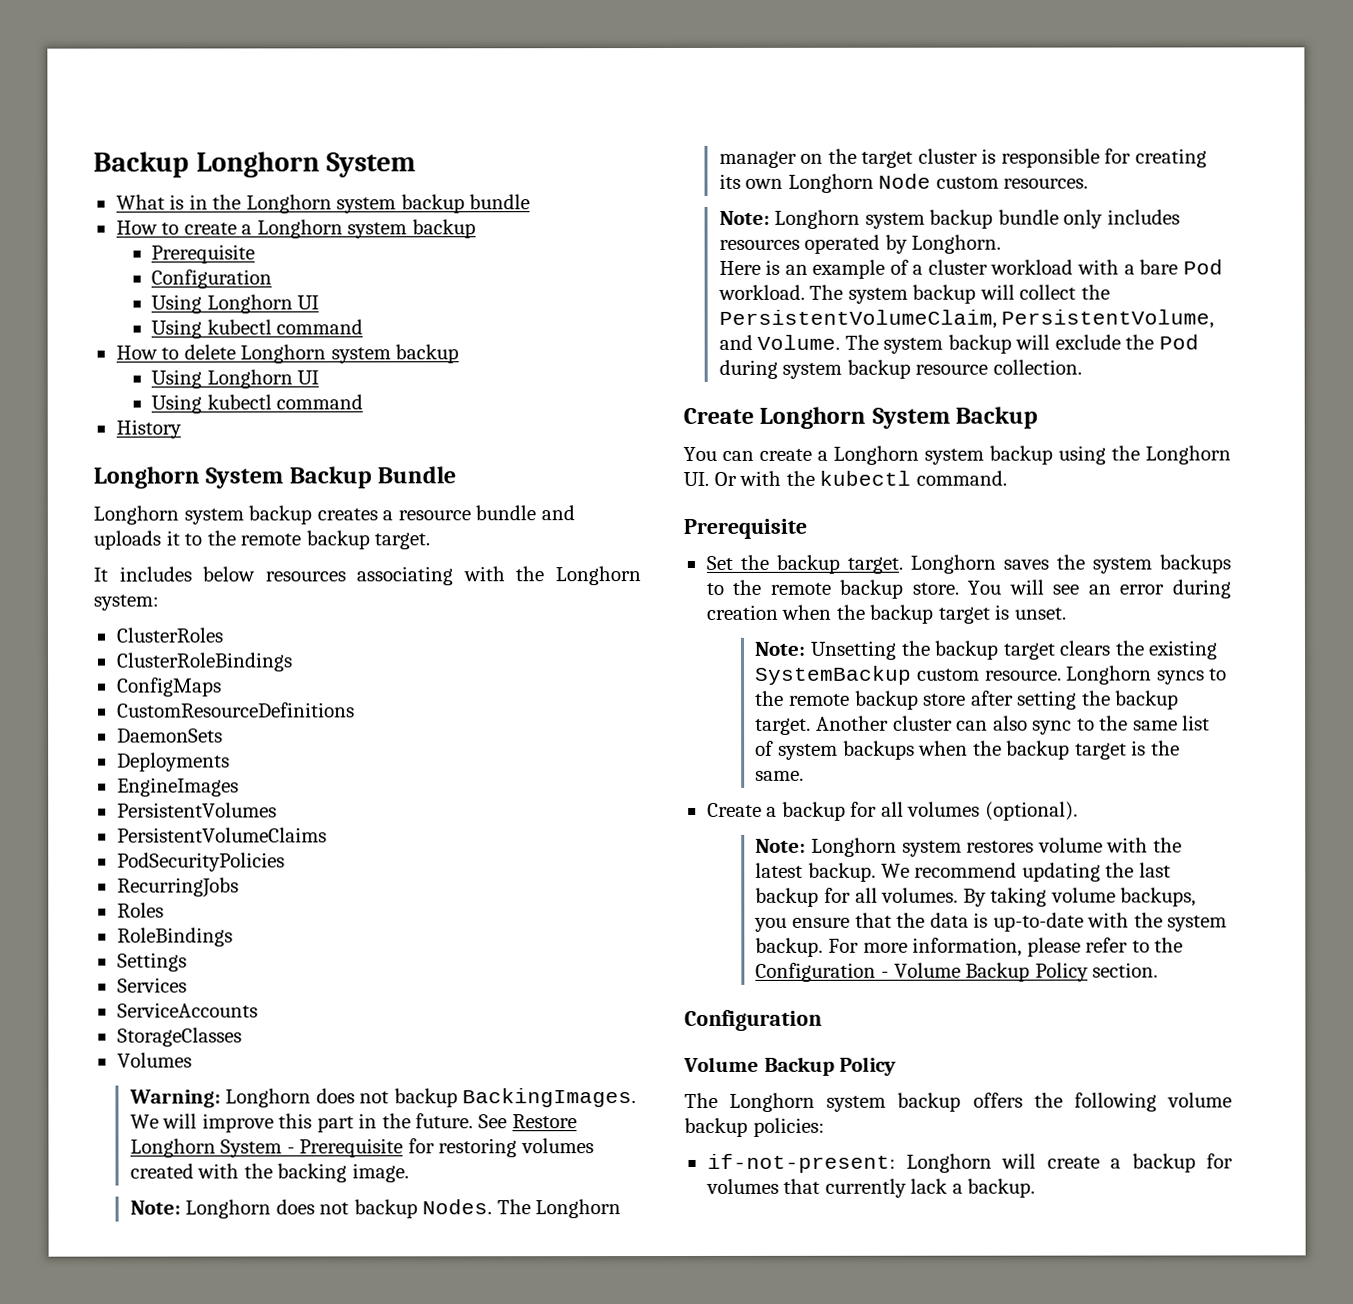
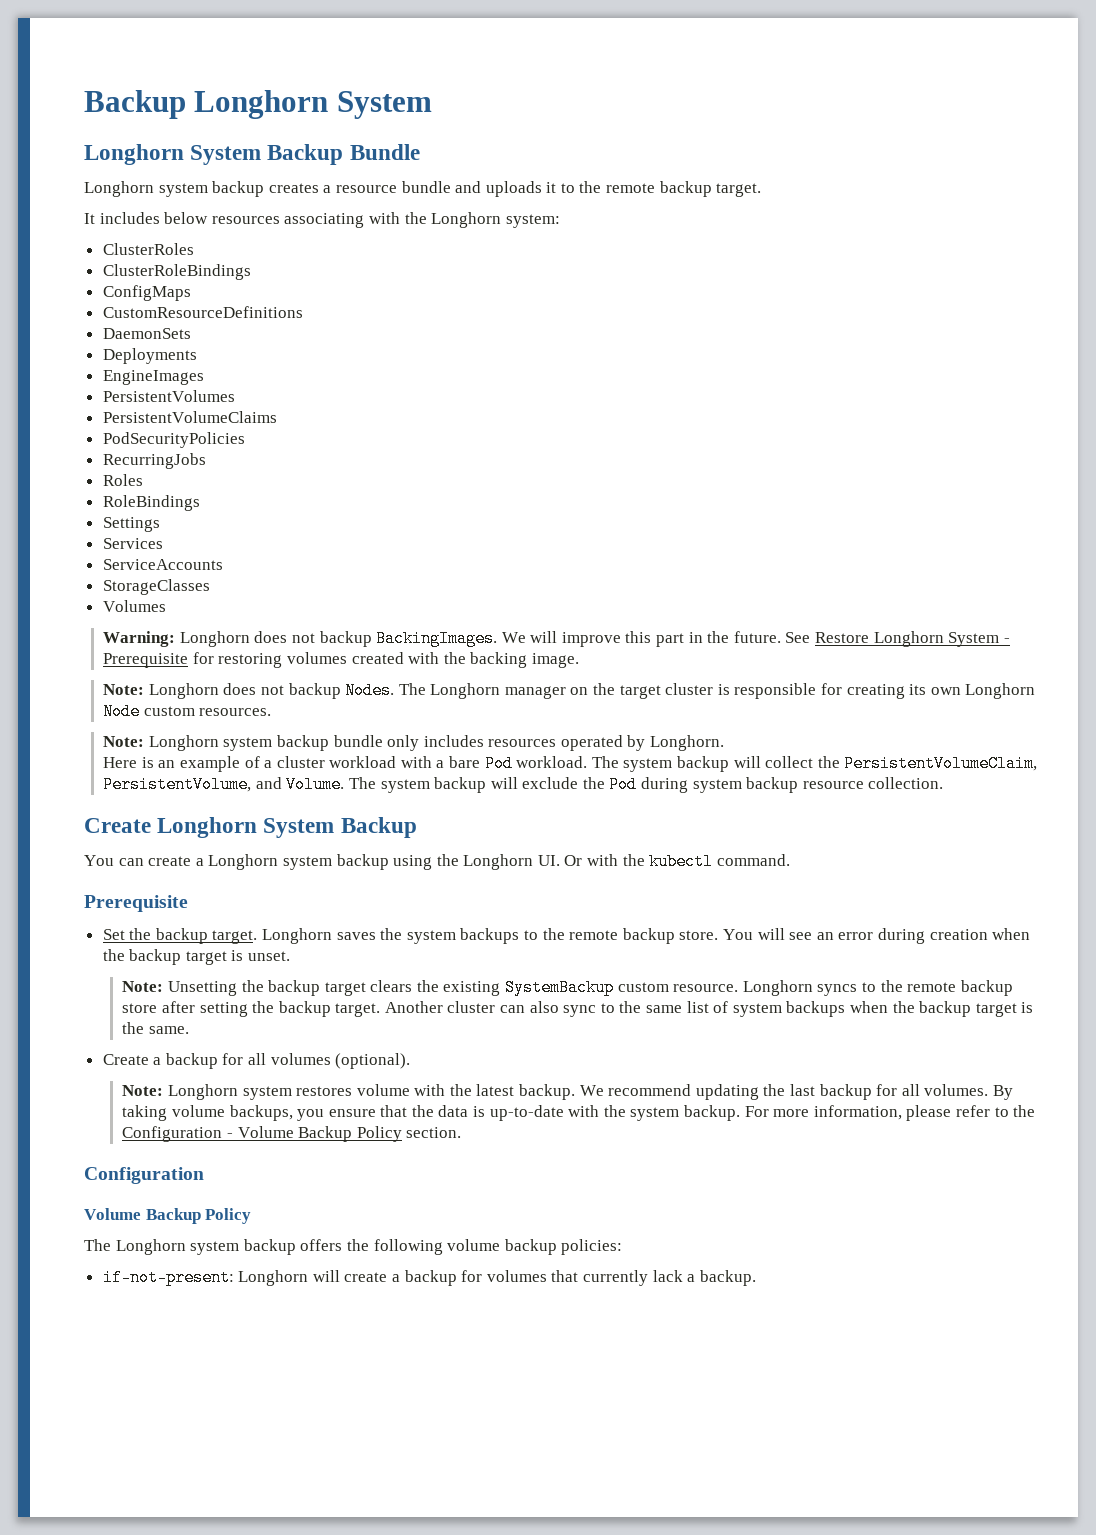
[115,194,531,214] [115,219,476,239] [151,244,256,264] [151,269,273,289] [151,294,320,314] [151,319,364,339] [115,344,460,364] [151,369,320,389] [151,394,364,414] [115,419,182,439] // What is in the Longhorn system backup bundle // How to create a Longhorn system backup // Prerequisite // Configuration // Using Longhorn UI // Using kubectl command // How to delete Longhorn system backup // Using Longhorn UI // Using kubectl command // History -> (432, 105) none

